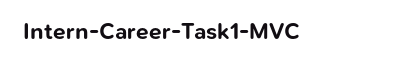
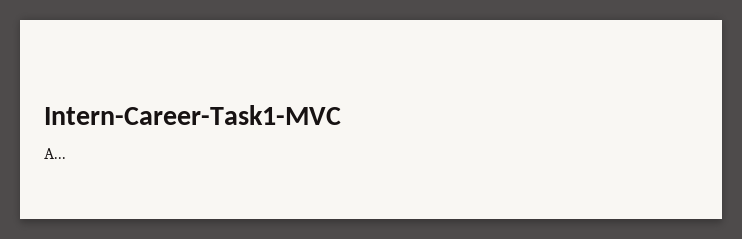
(300, 31) none -> [44,148,66,159] // A...

